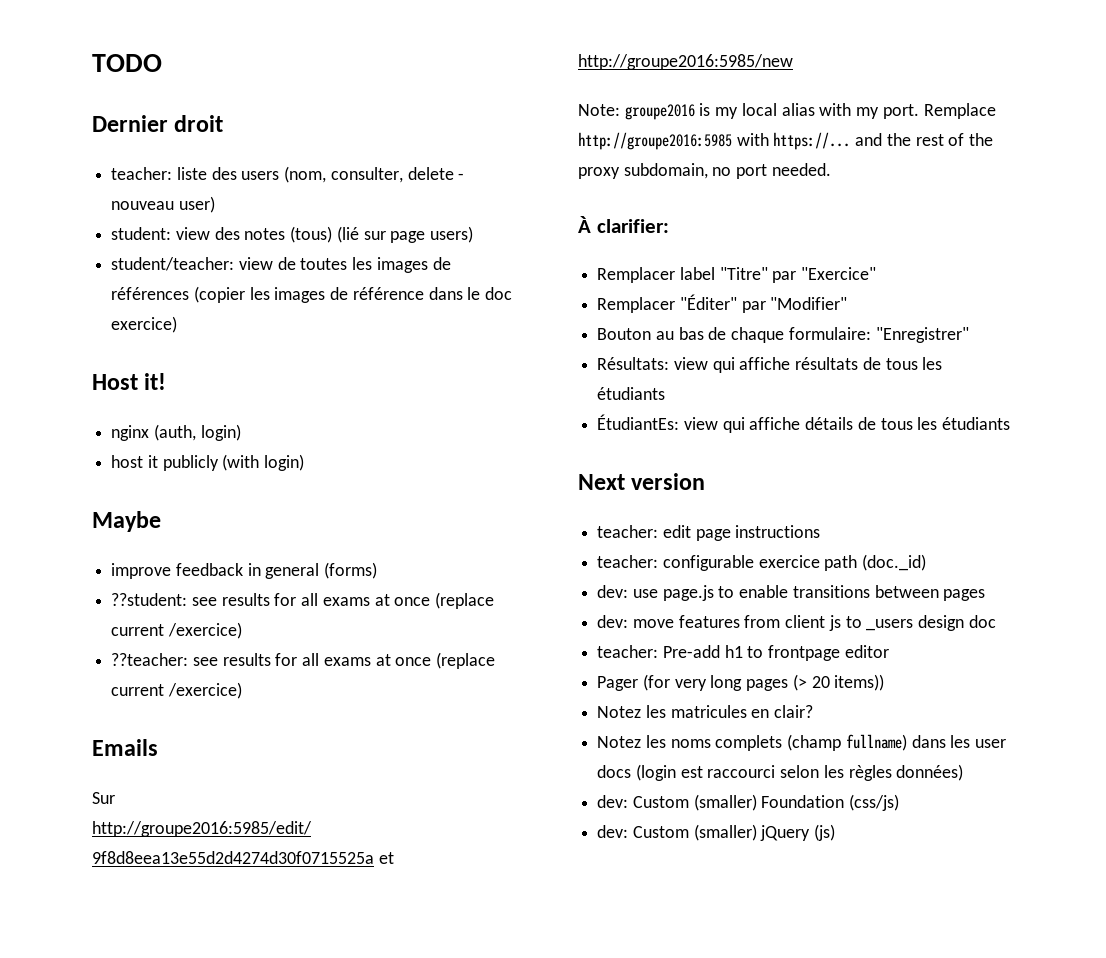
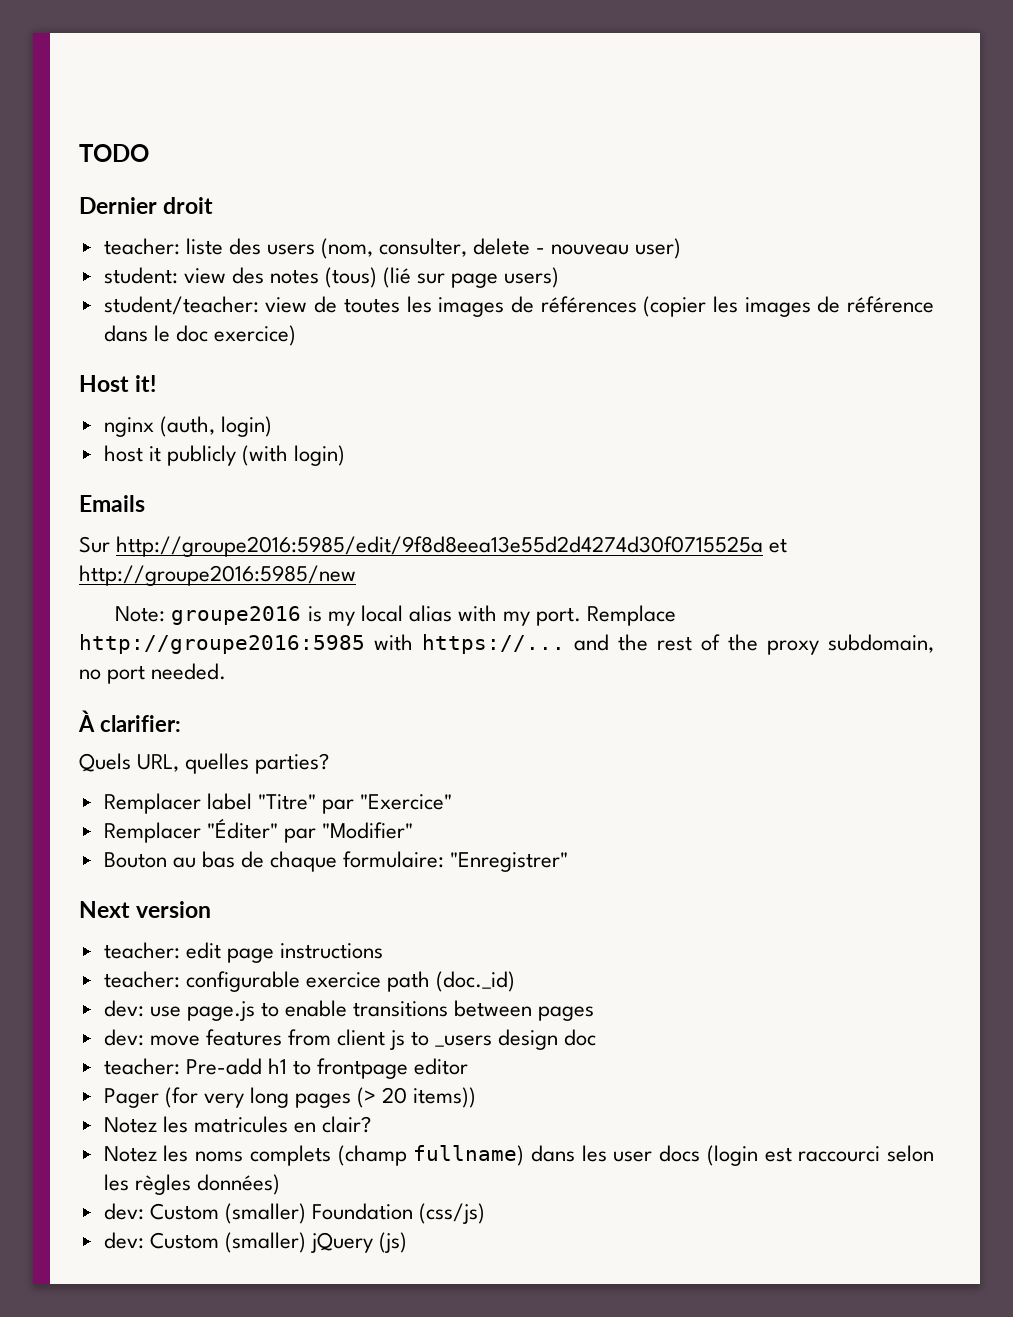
[92,511,161,532] [111,562,378,579] [111,592,495,609] [111,622,242,639] [111,652,496,669] [111,682,242,699] // Maybe // improve feedback in general (forms) // ??student: see results for all exams at once (replace current /exercice) // ??teacher: see results for all exams at once (replace current /exercice) -> (346, 455) none
(669, 226) none -> [79,753,330,774] // Quels URL, quelles parties?
[597,357,943,373] [597,387,666,400] [597,414,1011,433] // Résultats: view qui affiche résultats de tous les étudiants // ÉtudiantEs: view qui affiche détails de tous les étudiants -> (569, 862) none

